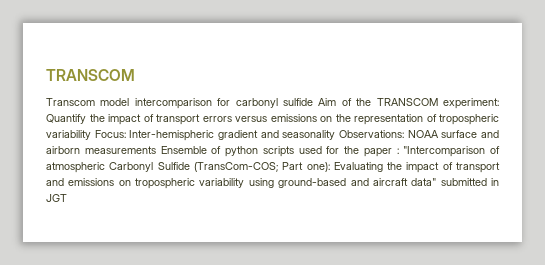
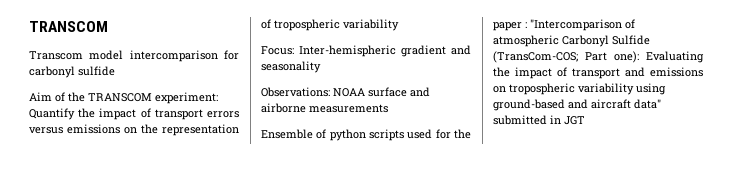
(313, 102) none -> (115, 71) //
(91, 135) none -> (399, 25) //
(336, 135) none -> (321, 67) //
[46,146,80,154] airborn -> [261,103,306,113] airborne
(156, 150) none -> (388, 108) //

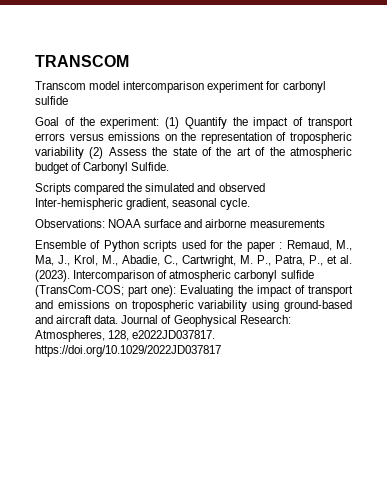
(218, 56) none -> [207,81,265,93] experiment
[29,92,218,104] Aim of the TRANSCOM experiment: -> [35,117,180,129] Goal of the experiment: (1)
[261,45,471,57] [261,61,321,73] // Focus: Inter-hemispheric gradient and seasonality -> [89,147,353,159] [35,162,170,174] [35,183,265,195] [35,198,251,210] (2) Assess the state of the art of the atmospheric budget of Carbonyl Sulfide. // Scripts compared the simulated and observed Inter-hemispheric gradient, seasonal cycle.
[329,129,366,141] python -> [103,240,139,252] Python
[530,19,635,31] [493,35,650,47] [493,51,607,63] "Intercomparison of atmospheric Carbonyl Sulfide (TransCom-COS; Part -> [286,240,352,251] [35,255,352,267] [35,270,314,282] [35,285,149,297] Remaud, M., Ma, J., Krol, M., Abadie, C., Cartwright, M. P., Patra, P., et al. (2023). Intercomparison of atmospheric carbonyl sulfide (TransCom-COS; part
[634,99,661,109] [493,115,585,125] data" submitted in JGT -> [94,315,291,327] [35,330,216,342] [35,345,221,357] data. Journal of Geophysical Research: Atmospheres, 128, e2022JD037817. https://doi.org/10.1029/2022JD037817

